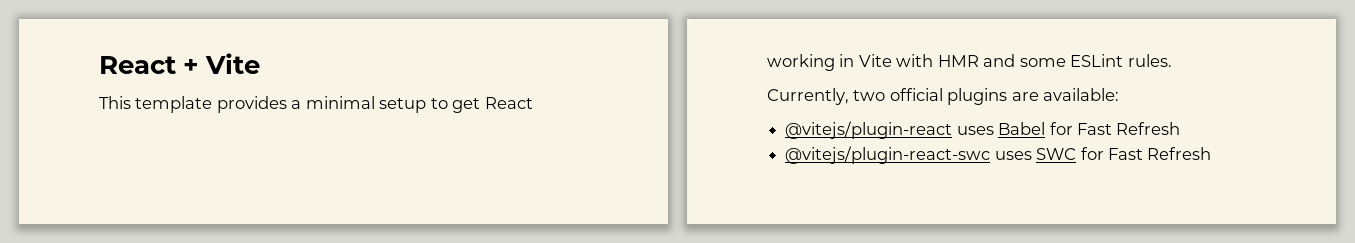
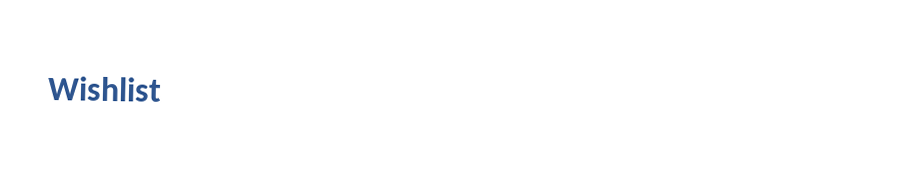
[99,53,261,74] [99,96,533,113] [767,54,1172,71] [767,88,1120,105] [785,121,1181,139] [785,146,1212,164] React + Vite // This template provides a minimal setup to get React working in Vite with HMR and some ESLint rules. // Currently, two official plugins are available: // @vitejs/plugin-react uses Babel for Fast Refresh // @vitejs/plugin-react-swc uses SWC for Fast Refresh -> [47,75,162,102] Wishlist

